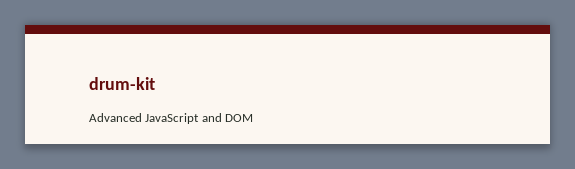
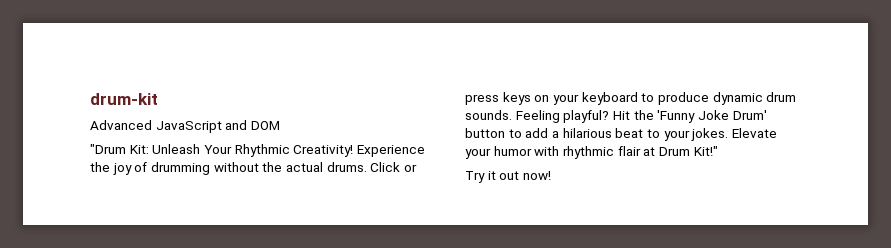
(254, 118) none -> [90,144,425,157] [90,162,417,175] [465,92,797,105] [465,110,767,123] [465,128,777,141] [465,146,718,159] [465,171,551,183] // "Drum Kit: Unleash Your Rhythmic Creativity! Experience the joy of drumming without the actual drums. Click or press keys on your keyboard to produce dynamic drum sounds. Feeling playful? Hit the 'Funny Joke Drum' button to add a hilarious beat to your jokes. Elevate your humor with rhythmic flair at Drum Kit!" // Try it out now!

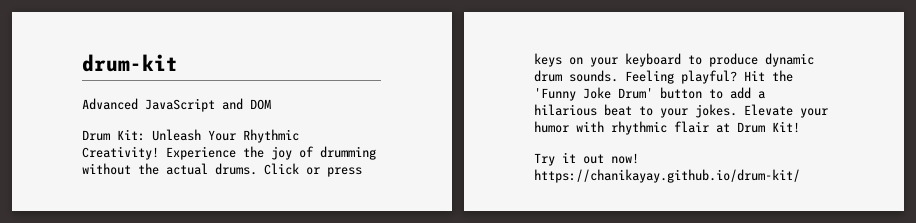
[90,144,126,154] "Drum -> [82,130,110,141] Drum
[693,146,718,156] Kit!" -> [772,121,800,133] Kit!
(551, 175) none -> [534,169,800,183] https://chanikayay.github.io/drum-kit/

